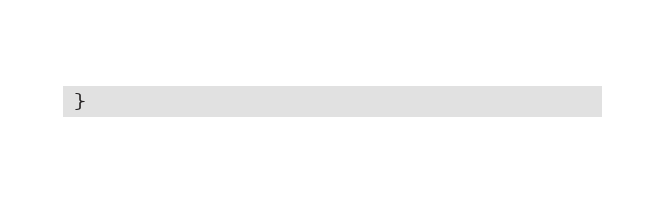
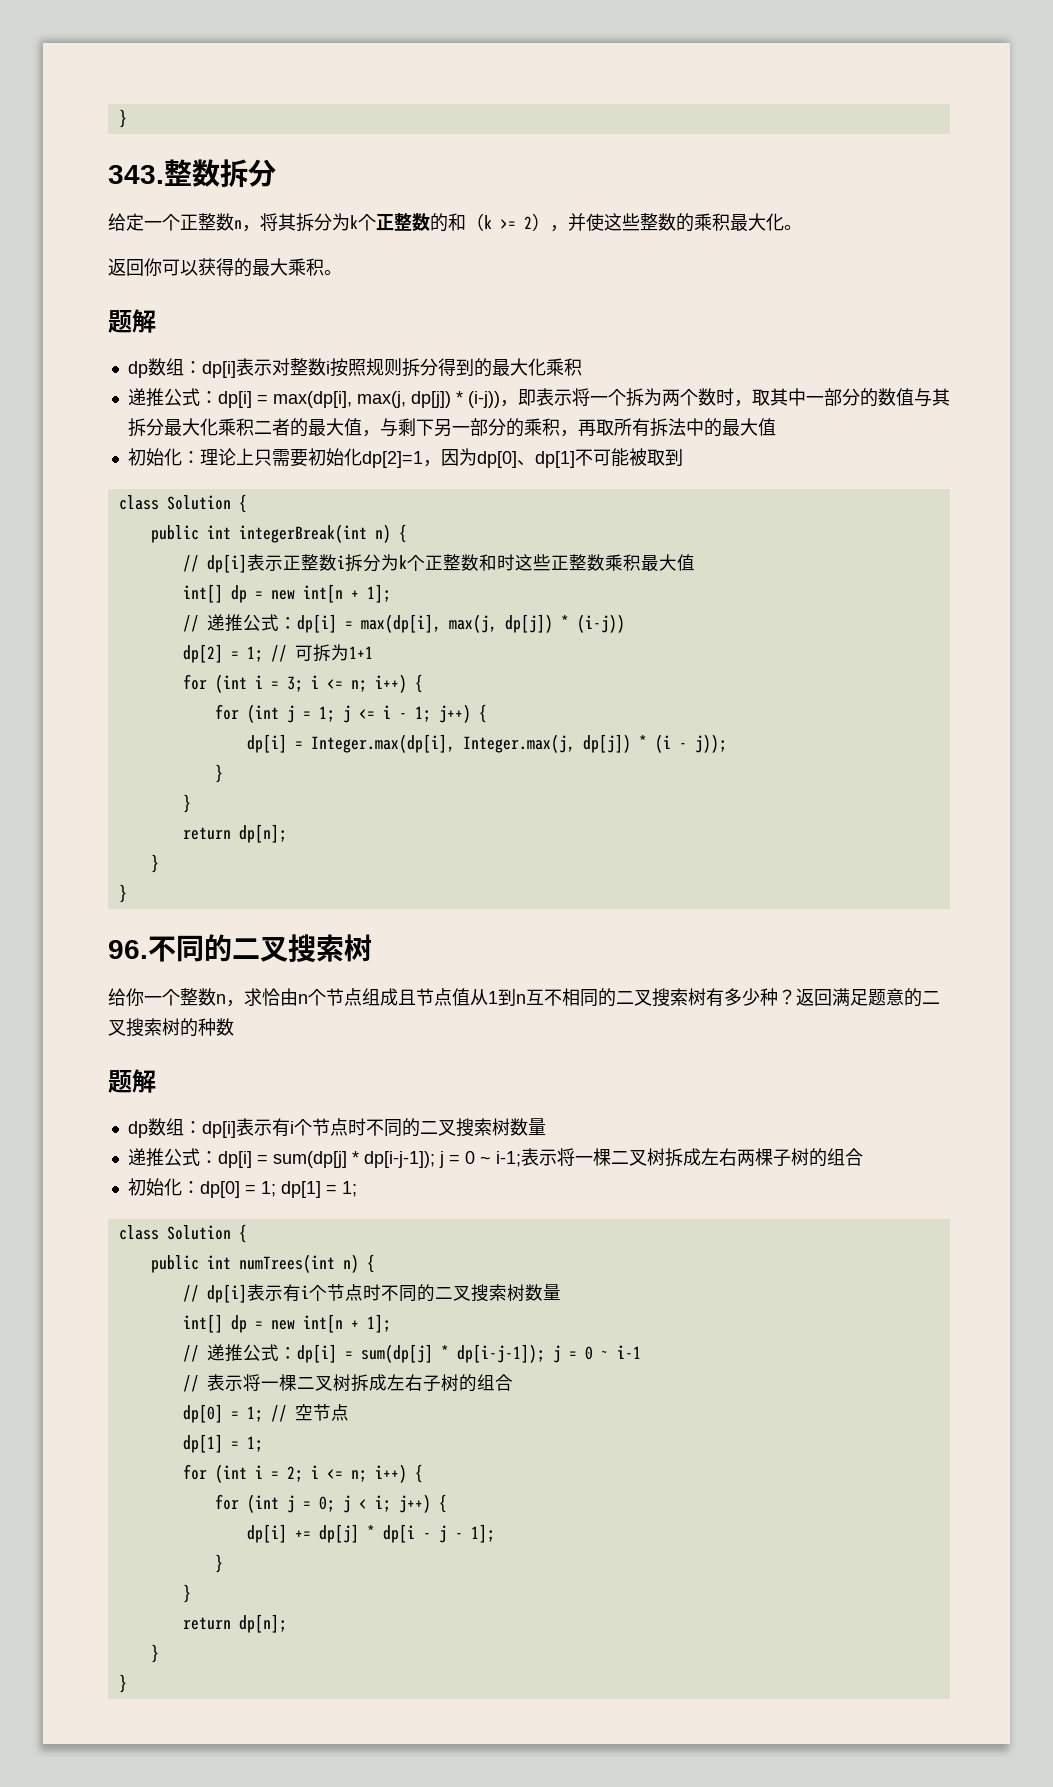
[74,93,87,110] } -> [118,109,127,128] [108,159,276,188] [108,213,802,232] [108,258,342,277] [108,309,156,333] [127,358,582,378] [127,388,950,408] [127,418,776,437] [127,448,683,468] [118,494,247,513] [150,524,407,543] [182,554,695,573] [182,584,391,603] [182,614,625,633] [182,644,373,663] [182,674,423,693] [214,704,487,723] [246,734,727,753] [214,764,223,783] [182,794,191,813] [182,824,287,843] [150,854,159,873] [118,884,127,903] [108,934,372,963] [108,988,940,1007] [108,1018,234,1037] [108,1069,156,1093] [127,1118,546,1138] [127,1148,863,1168] [127,1178,357,1198] [118,1224,247,1243] [150,1254,375,1273] [182,1284,561,1303] [182,1314,391,1333] [182,1344,641,1363] [182,1374,513,1392] [182,1404,349,1423] [182,1434,263,1453] [182,1464,423,1483] [214,1494,447,1513] [246,1524,495,1543] [214,1554,223,1573] [182,1584,191,1603] [182,1614,287,1633] [150,1644,159,1663] [118,1674,127,1693] } // 343.整数拆分 // 给定一个正整数n，将其拆分为k个正整数的和（k >= 2），并使这些整数的乘积最大化。 // 返回你可以获得的最大乘积。 // 题解 // dp数组：dp[i]表示对整数i按照规则拆分得到的最大化乘积 // 递推公式：dp[i] = max(dp[i], max(j, dp[j]) * (i-j))，即表示将一个拆为两个数时，取其中一部分的数值与其拆分最大化乘积二者的最大值，与剩下另一部分的乘积，再取所有拆法中的最大值 // 初始化：理论上只需要初始化dp[2]=1，因为dp[0]、dp[1]不可能被取到 // class Solution { // public int integerBreak(int n) { // // dp[i]表示正整数i拆分为k个正整数和时这些正整数乘积最大值 // int[] dp = new int[n + 1]; // // 递推公式：dp[i] = max(dp[i], max(j, dp[j]) * (i-j)) // dp[2] = 1; // 可拆为1+1 // for (int i = 3; i <= n; i++) { // for (int j = 1; j <= i - 1; j++) { // dp[i] = Integer.max(dp[i], Integer.max(j, dp[j]) * (i - j)); // } // } // return dp[n]; // } // } // 96.不同的二叉搜索树 // 给你一个整数n，求恰由n个节点组成且节点值从1到n互不相同的二叉搜索树有多少种？返回满足题意的二叉搜索树的种数 // 题解 // dp数组：dp[i]表示有i个节点时不同的二叉搜索树数量 // 递推公式：dp[i] = sum(dp[j] * dp[i-j-1]); j = 0 ~ i-1;表示将一棵二叉树拆成左右两棵子树的组合 // 初始化：dp[0] = 1; dp[1] = 1; // class Solution { // public int numTrees(int n) { // // dp[i]表示有i个节点时不同的二叉搜索树数量 // int[] dp = new int[n + 1]; // // 递推公式：dp[i] = sum(dp[j] * dp[i-j-1]); j = 0 ~ i-1 // // 表示将一棵二叉树拆成左右子树的组合 // dp[0] = 1; // 空节点 // dp[1] = 1; // for (int i = 2; i <= n; i++) { // for (int j = 0; j < i; j++) { // dp[i] += dp[j] * dp[i - j - 1]; // } // } // return dp[n]; // } // }

